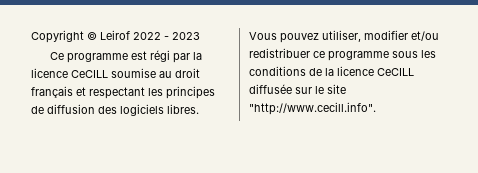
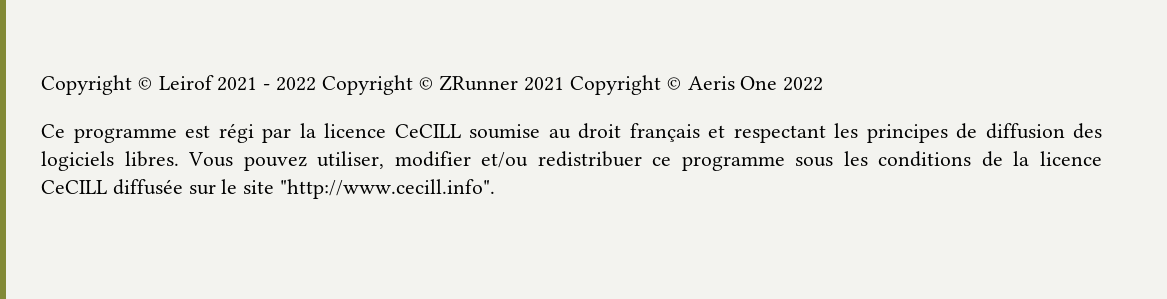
[133,32,200,40] 2022 - 2023 -> [217,75,824,95] 2021 - 2022 Copyright © ZRunner 2021 Copyright © Aeris One 2022

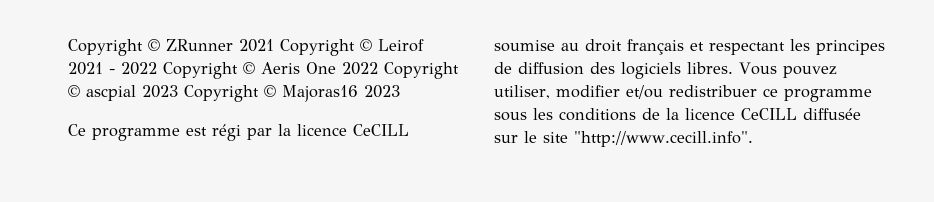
[41,75,153,95] Copyright © -> [68,39,372,56] Copyright © ZRunner 2021 Copyright ©
[439,75,682,95] ZRunner 2021 Copyright © -> (255, 68) none
(824, 84) none -> [384,62,459,79] [68,85,400,102] Copyright © ascpial 2023 Copyright © Majoras16 2023

